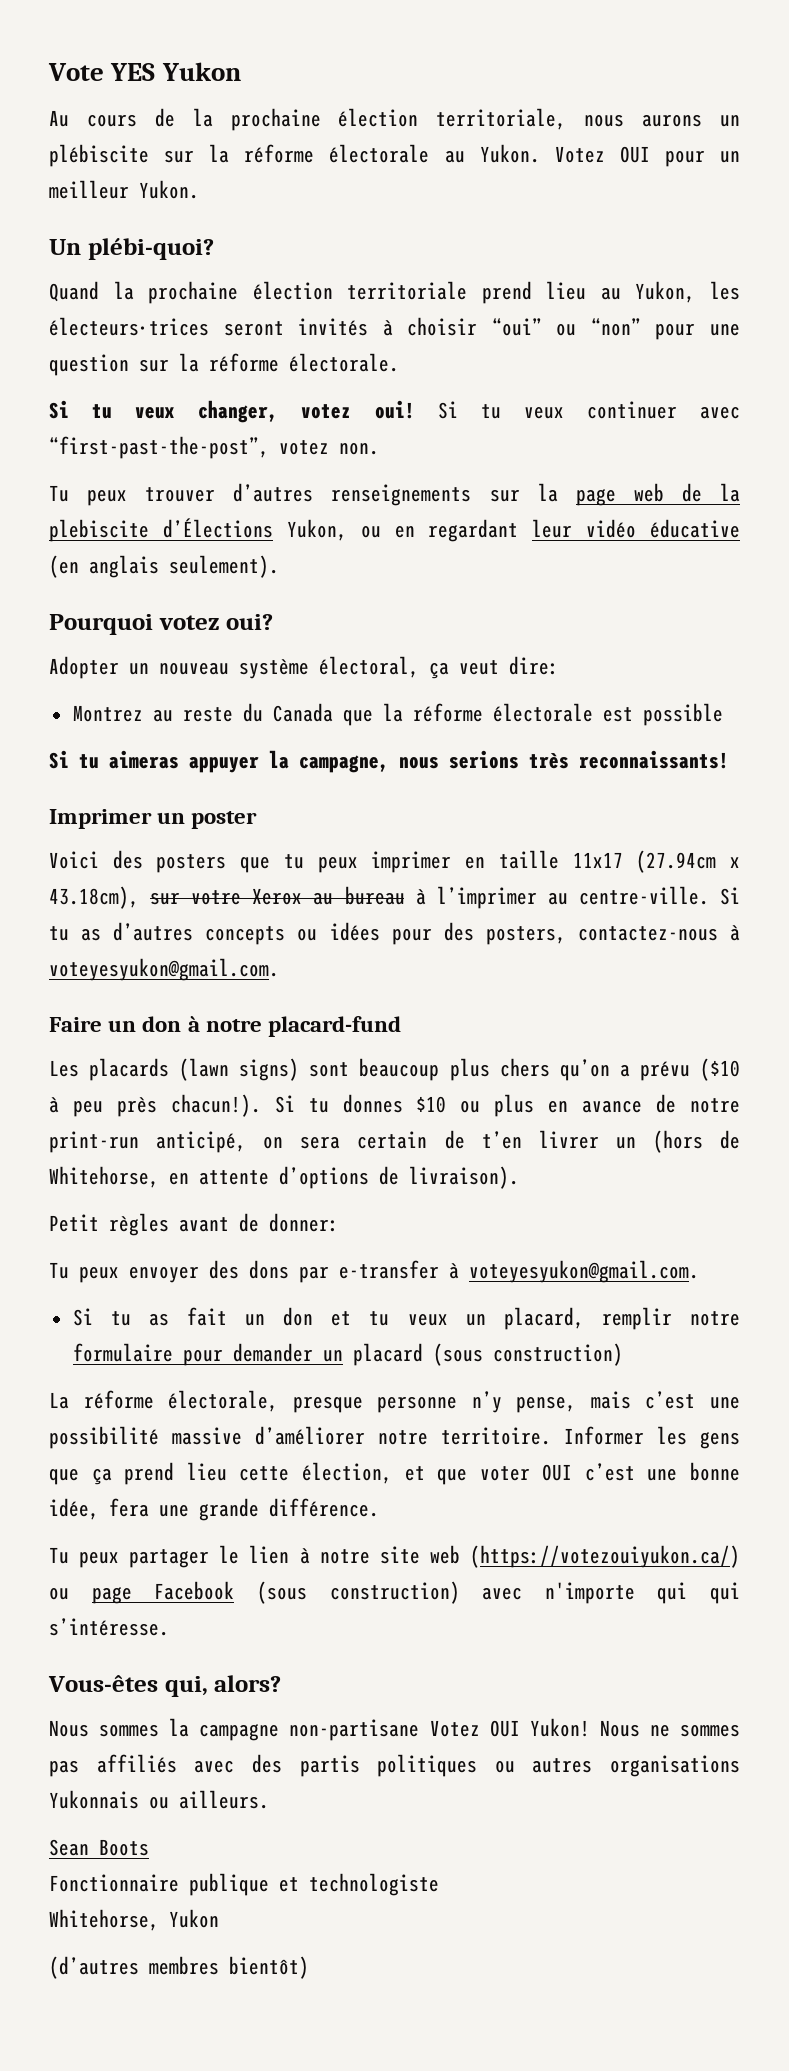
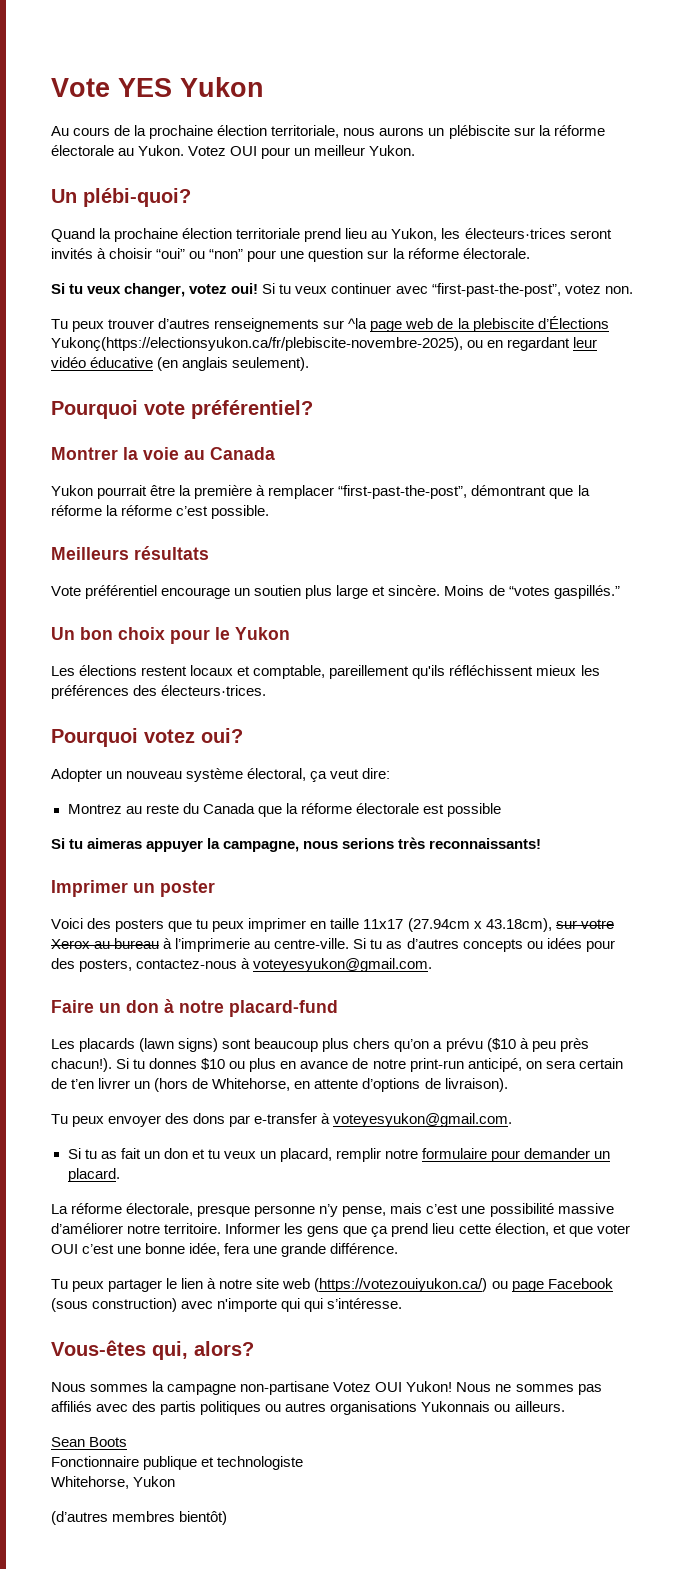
[537,483,558,502] la -> [348,318,368,329] ^la
[286,519,347,541] Yukon, -> [51,337,463,351] Yukonç(https://electionsyukon.ca/fr/plebiscite-novembre-2025),
(279, 566) none -> [51,400,313,419] [51,447,275,460] [51,485,590,499] [51,505,270,519] [51,546,209,560] [51,585,620,599] [51,627,290,644] [51,665,600,679] [51,685,267,699] // Pourquoi vote préférentiel? // Montrer la voie au Canada // Yukon pourrait être la première à remplacer “first-past-the-post”, démontrant que la réforme la réforme c’est possible. // Meilleurs résultats // Vote préférentiel encourage un soutien plus large et sincère. Moins de “votes gaspillés.” // Un bon choix pour le Yukon // Les élections restent locaux et comptable, pareillement qu'ils réfléchissent mieux les préférences des électeurs·trices.
[436,886,537,909] l’imprimer -> [175,938,251,952] l’imprimerie
[49,1213,339,1236] // Petit règles avant de donner: -> (508, 1085) none
[352,1343,623,1366] placard (sous construction) -> [67,1168,120,1182] placard.

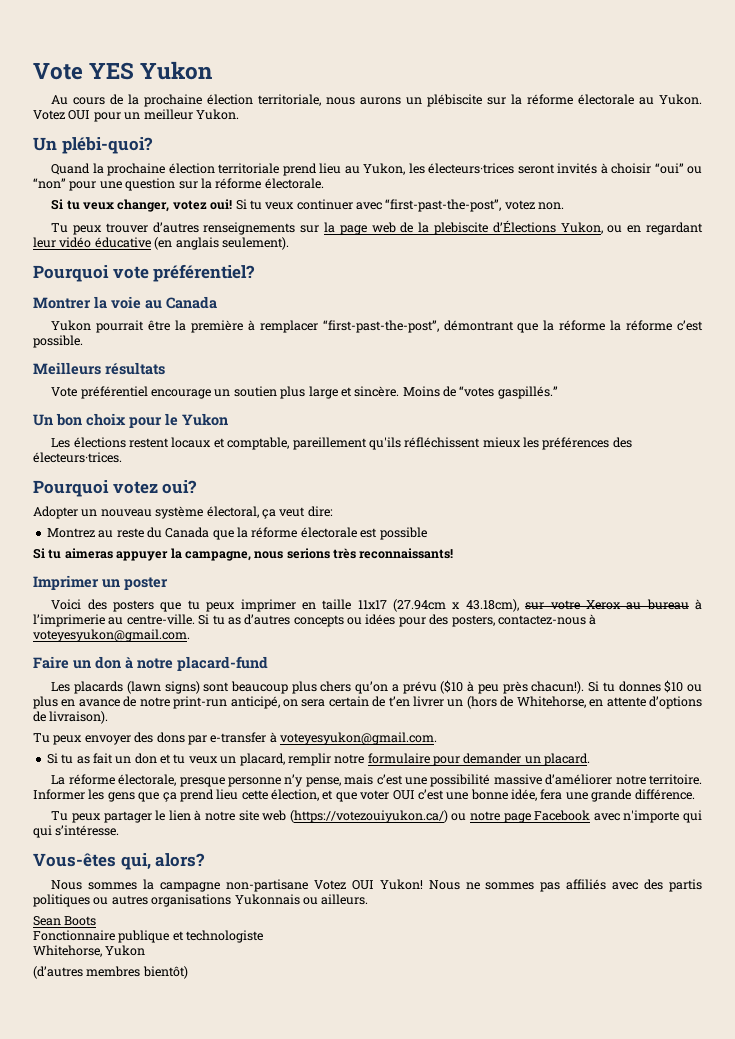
[348,318,368,329] ^la -> [324,222,336,233] la
[51,337,463,351] Yukonç(https://electionsyukon.ca/fr/plebiscite-novembre-2025), -> [560,222,603,234] Yukon,
(508, 1285) none -> [469,811,500,821] notre
[51,1298,178,1312] (sous construction) -> (591, 815) none

